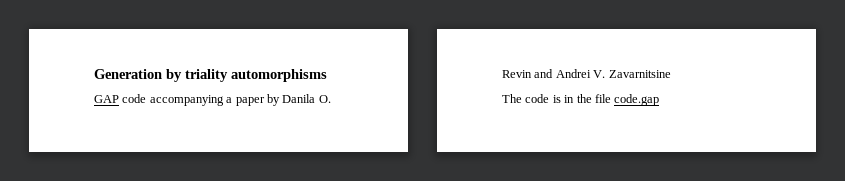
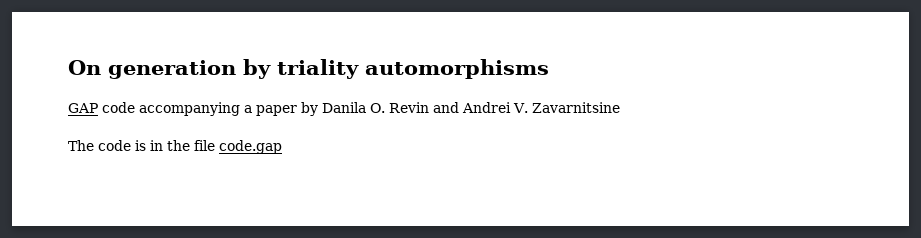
[94,69,162,79] Generation -> [68,60,236,79] On generation

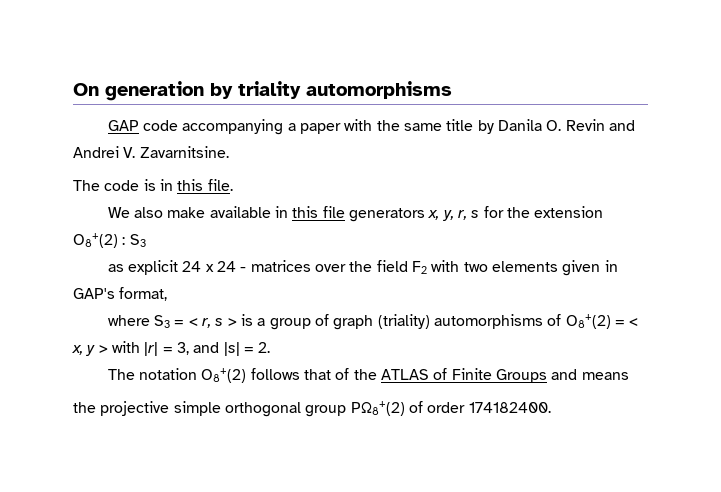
(297, 110) none -> [344,119,474,131] with the same title
[531,102,620,113] Zavarnitsine -> [139,146,229,158] Zavarnitsine.
[167,140,282,154] the file code.gap -> [177,179,233,191] [107,206,604,222] [73,233,146,248] [107,260,618,276] [73,287,168,301] [107,314,639,330] [71,341,271,356] [107,368,629,383] [73,401,551,417] this file. // We also make available in this file generators x, y, r, s for the extension O8+(2) : S3 // as explicit 24 x 24 - matrices over the field F2 with two elements given in GAP's format, // where S3 = < r, s > is a group of graph (triality) automorphisms of O8+(2) = < x, y > with |r| = 3, and |s| = 2. // The notation O8+(2) follows that of the ATLAS of Finite Groups and means // the projective simple orthogonal group PΩ8+(2) of order 174182400.

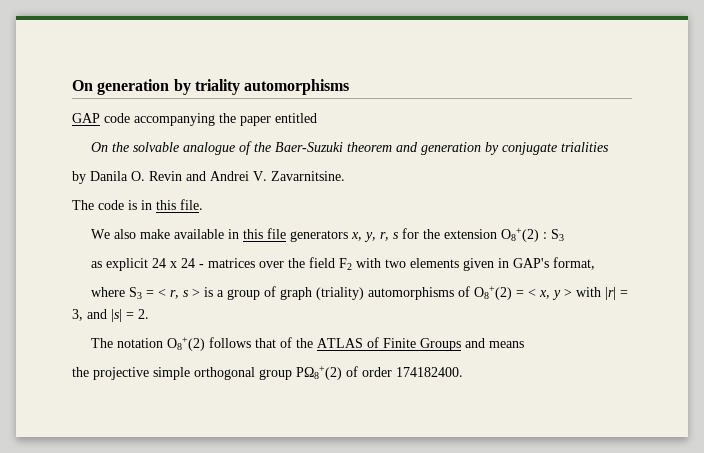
[287,119,474,134] a paper with the same title -> [219,113,317,126] [91,141,610,155] the paper entitled // On the solvable analogue of the Baer-Suzuki theorem and generation by conjugate trialities //

